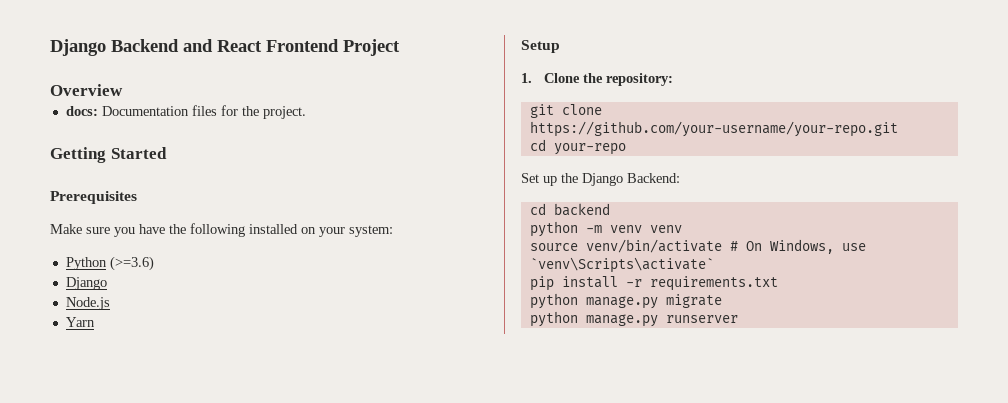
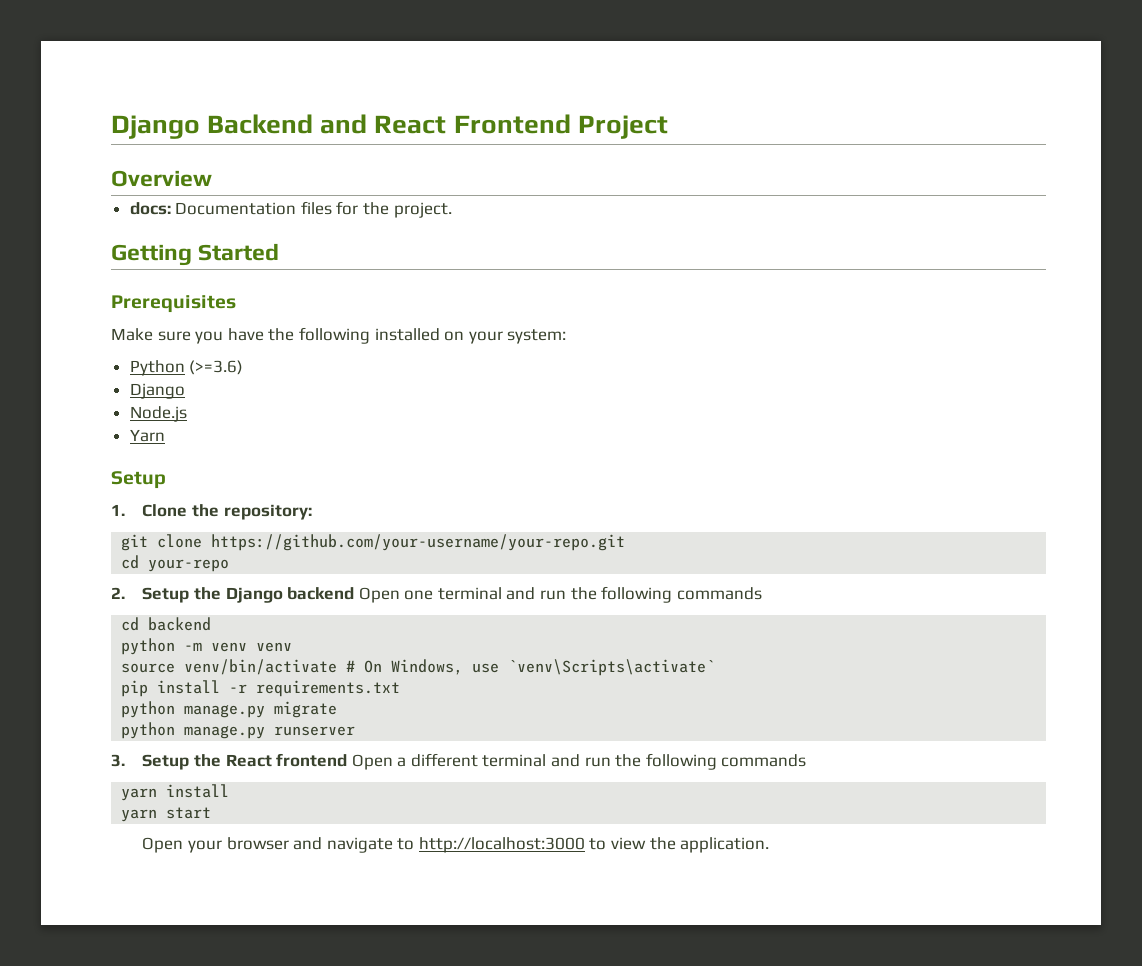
[521,173,680,186] Set up the Django Backend: -> [111,586,762,603] 2. Setup the Django backend Open one terminal and run the following commands
(738, 319) none -> [111,753,807,770] [121,784,230,801] [121,807,212,822] [142,837,770,853] // 3. Setup the React frontend Open a different terminal and run the following commands // yarn install // yarn start // Open your browser and navigate to http://localhost:3000 to view the application.

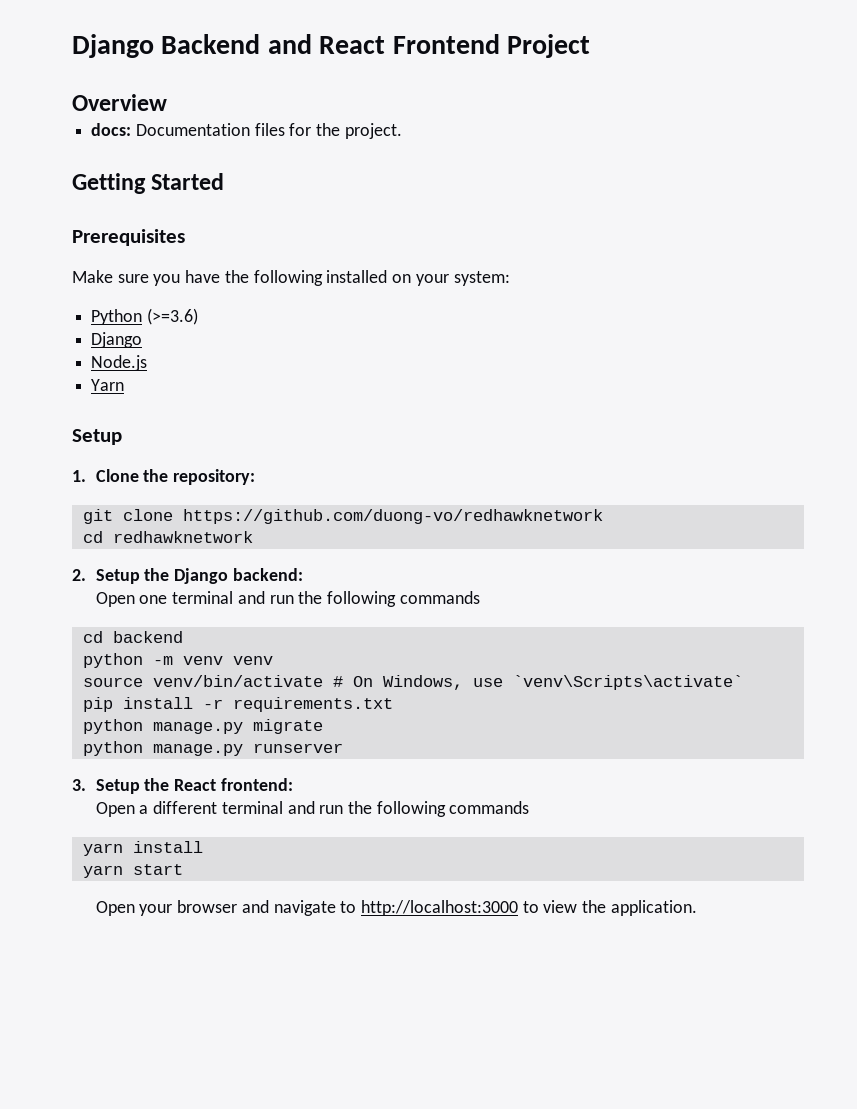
[211,534,626,551] [121,555,230,572] https://github.com/your-username/your-repo.git // cd your-repo -> [182,509,603,524] [82,531,253,543] https://github.com/duong-vo/redhawknetwork // cd redhawknetwork
[287,587,355,600] backend -> [232,568,303,581] backend: //
[276,753,348,767] frontend -> [220,778,293,791] frontend: //

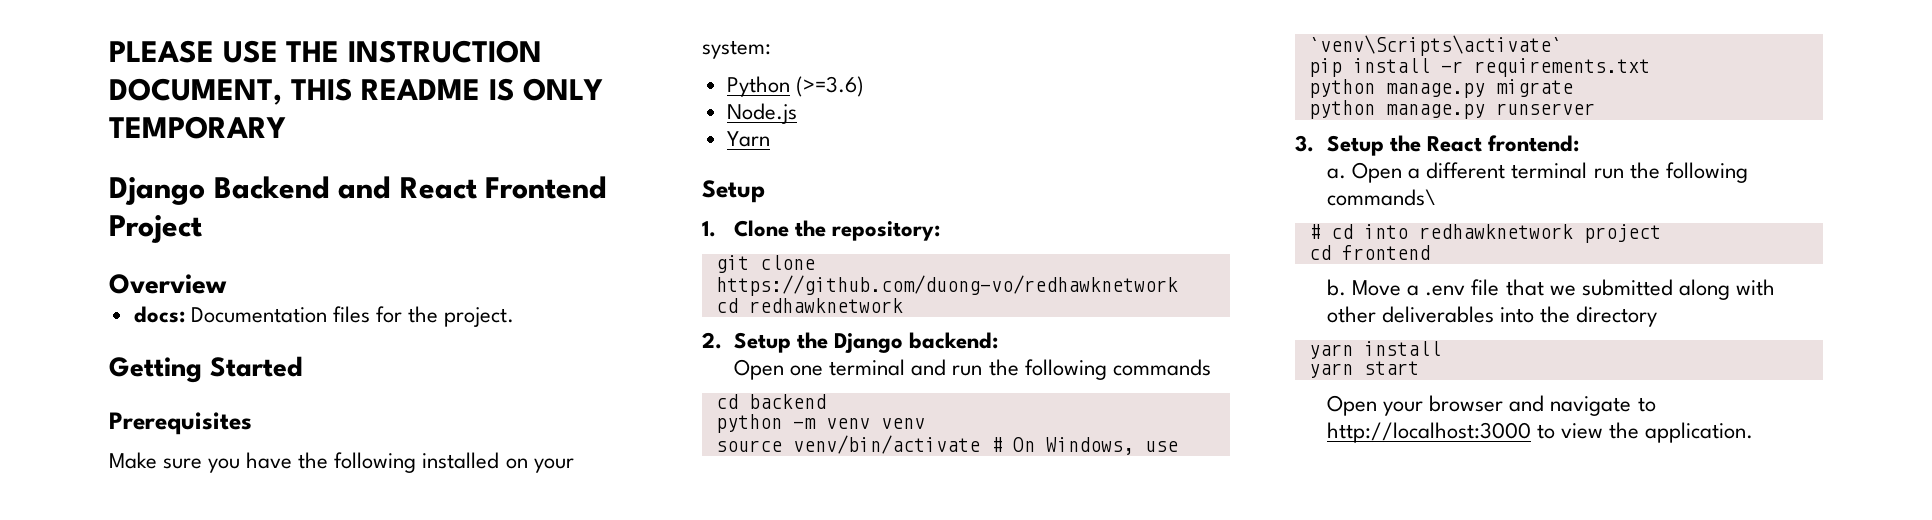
(72, 46) none -> [109,40,542,63] [109,78,604,105] [109,116,286,139] PLEASE USE THE INSTRUCTION DOCUMENT, THIS README IS ONLY TEMPORARY //
[91,332,143,348] // Django -> (864, 86) none
(293, 784) none -> [1327,168,1347,179] a.
[287,801,530,817] and run the following commands -> [1593,162,1748,183] [1327,189,1437,206] [1308,224,1661,243] [1308,245,1430,260] [1327,279,1775,300] [1327,306,1658,327] run the following commands\ // # cd into redhawknetwork project // cd frontend // b. Move a .env file that we submitted along with other deliverables into the directory

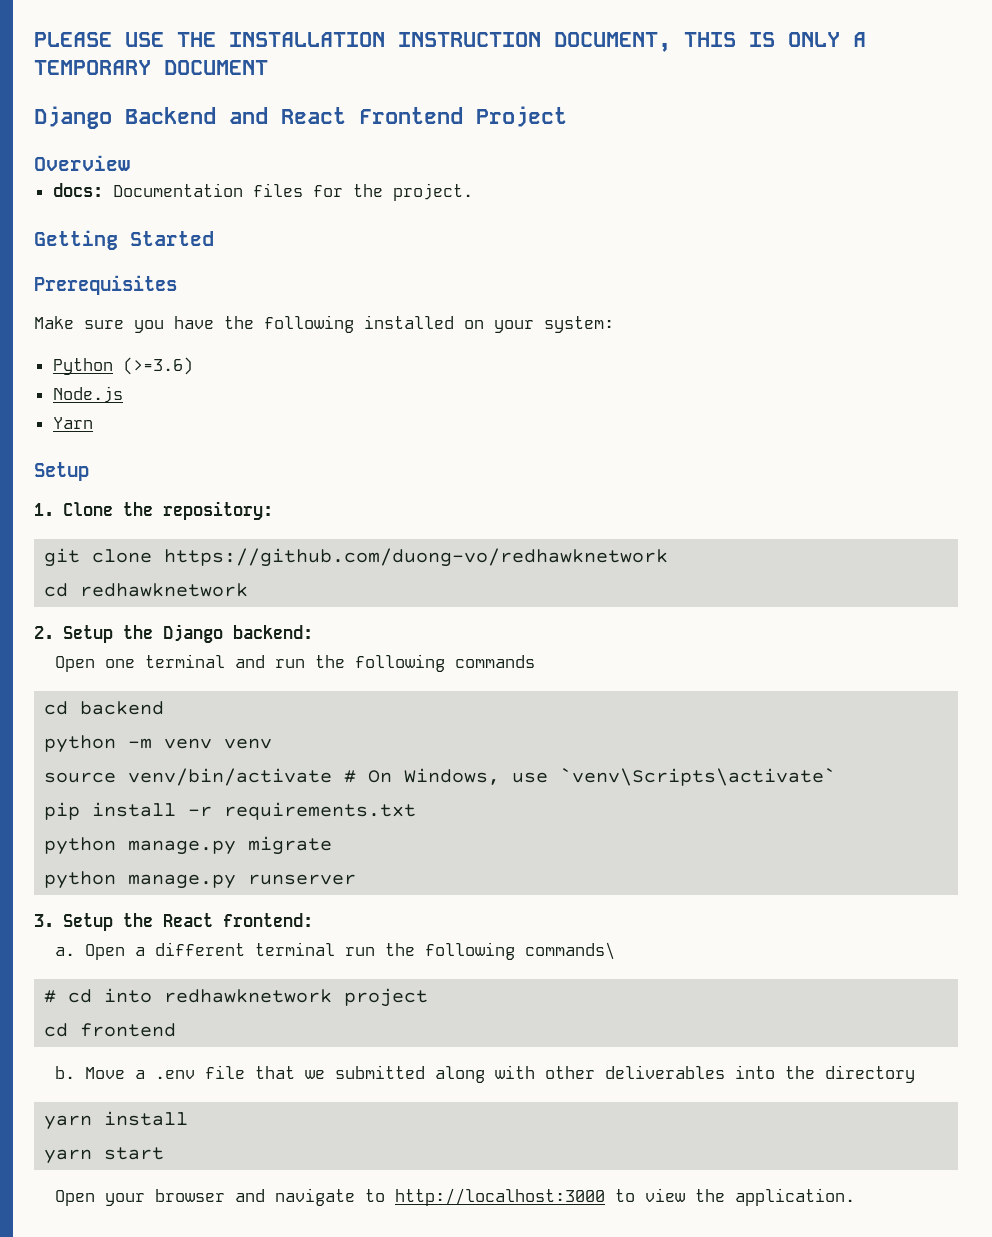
(340, 51) none -> [229,32,385,47] INSTALLATION
[361,79,481,100] README -> (736, 39) none
(604, 89) none -> [853,32,866,47] A
(286, 127) none -> [164,60,268,75] DOCUMENT

